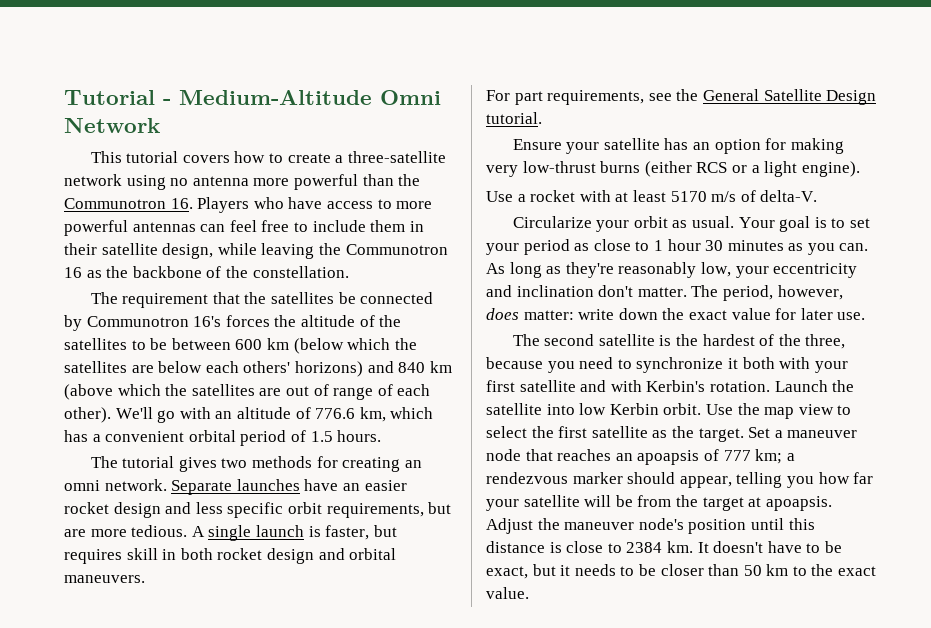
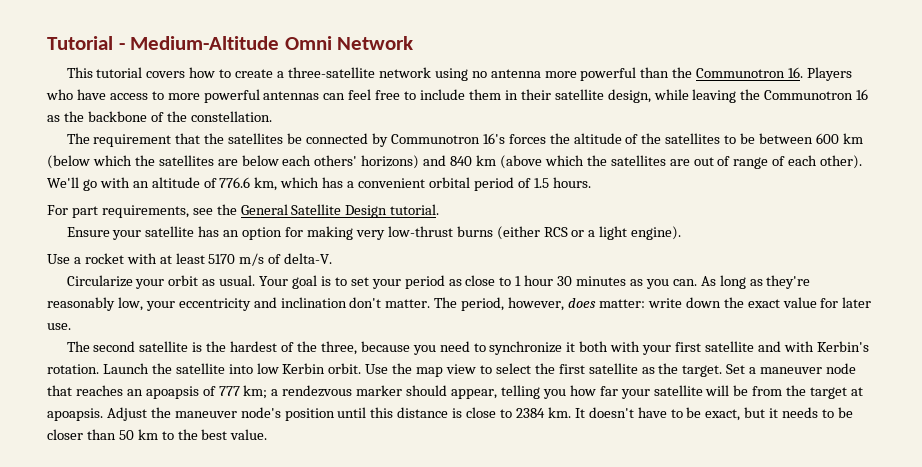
[90,456,422,472] [64,479,407,495] [64,502,452,518] [64,525,397,541] [64,548,397,564] [64,575,145,583] // The tutorial gives two methods for creating an omni network. Separate launches have an easier rocket design and less specific orbit requirements, but are more tedious. A single launch is faster, but requires skill in both rocket design and orbital maneuvers. -> (591, 182) none
[838,566,877,576] exact -> [201,429,228,440] best

